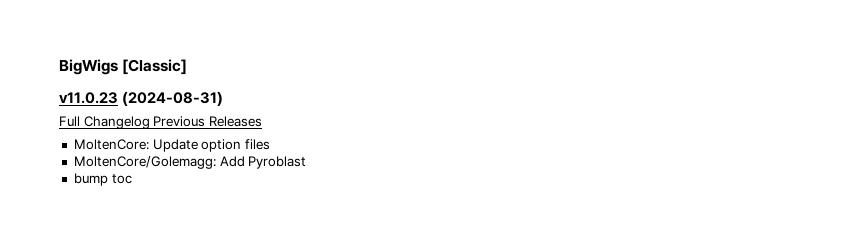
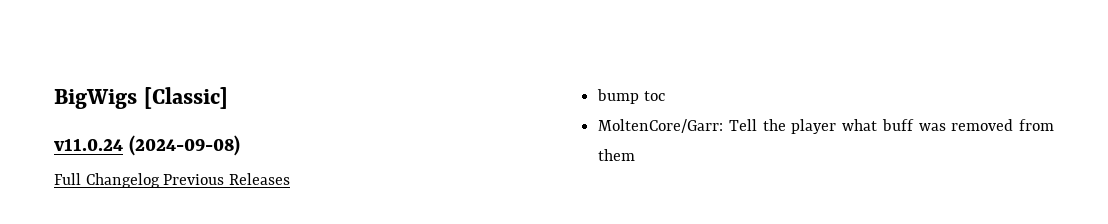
[59,91,224,106] v11.0.23 (2024-08-31) -> [54,135,240,156] v11.0.24 (2024-09-08)
[73,139,270,152] [73,156,307,169] [73,173,132,186] MoltenCore: Update option files // MoltenCore/Golemagg: Add Pyroblast // bump toc -> [597,89,665,104] [598,119,1054,134] [598,149,636,161] bump toc // MoltenCore/Garr: Tell the player what buff was removed from them

